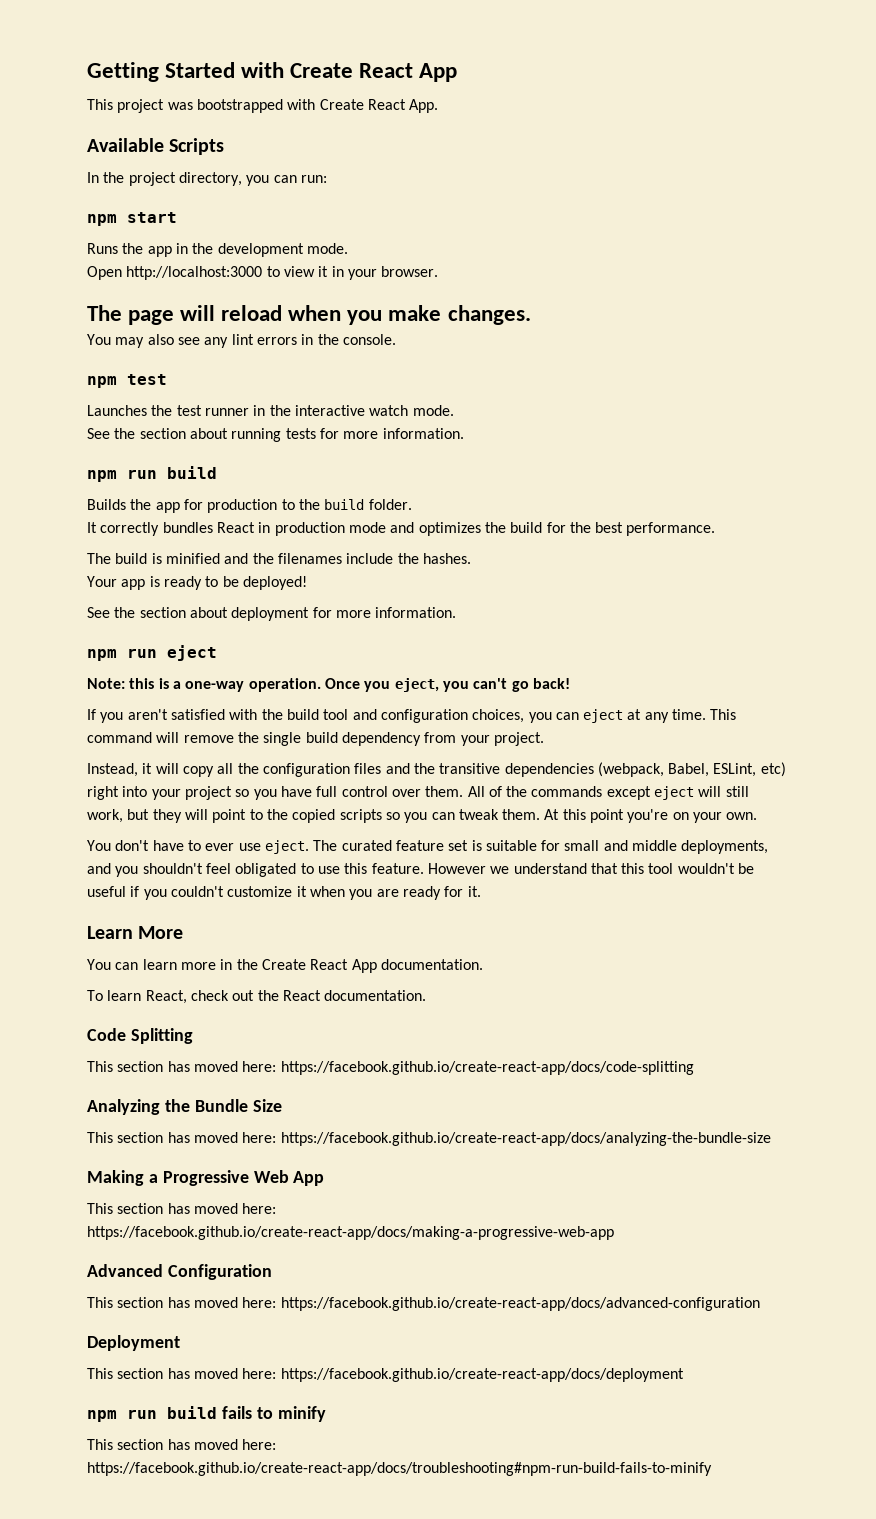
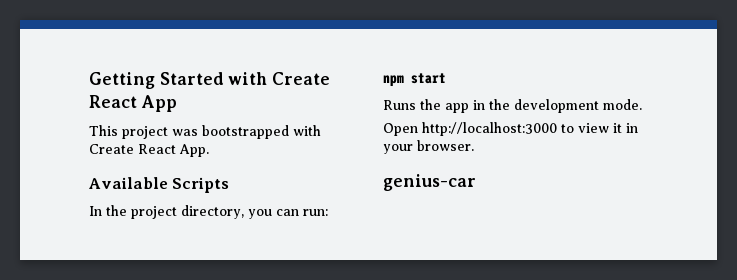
[87,305,531,325] [87,334,396,348] [87,374,167,388] [87,405,454,416] [87,428,464,442] [87,466,217,482] [87,499,412,513] [87,522,716,536] [87,553,471,564] [87,576,307,590] [87,607,457,621] [87,645,217,661] [87,678,570,692] [87,709,737,723] [87,732,544,746] [87,762,786,777] [87,786,749,800] [87,809,758,823] [87,840,769,854] [87,863,755,877] [87,886,481,900] [87,926,184,939] [87,959,483,973] [87,990,427,1004] [87,1028,193,1044] [87,1061,694,1075] [87,1099,282,1115] [87,1132,771,1146] [87,1170,325,1186] [87,1203,277,1214] [87,1226,614,1240] [87,1264,272,1280] [87,1297,760,1311] [87,1335,180,1351] [87,1368,684,1382] [87,1406,326,1422] [87,1439,277,1450] [87,1462,712,1476] The page will reload when you make changes. // You may also see any lint errors in the console. // npm test // Launches the test runner in the interactive watch mode. // See the section about running tests for more information. // npm run build // Builds the app for production to the build folder. // It correctly bundles React in production mode and optimizes the build for the best performance. // The build is minified and the filenames include the hashes. // Your app is ready to be deployed! // See the section about deployment for more information. // npm run eject // Note: this is a one-way operation. Once you eject, you can't go back! // If you aren't satisfied with the build tool and configuration choices, you can eject at any time. This command will remove the single build dependency from your project. // Instead, it will copy all the configuration files and the transitive dependencies (webpack, Babel, ESLint, etc) right into your project so you have full control over them. All of the commands except eject will still work, but they will point to the copied scripts so you can tweak them. At this point you're on your own. // You don't have to ever use eject. The curated feature set is suitable for small and middle deployments, and you shouldn't feel obligated to use this feature. However we understand that this tool wouldn't be useful if you couldn't customize it when you are ready for it. // Learn More // You can learn more in the Create React App documentation. // To learn React, check out the React documentation. // Code Splitting // This section has moved here: https://facebook.github.io/create-react-app/docs/code-splitting // Analyzing the Bundle Size // This section has moved here: https://facebook.github.io/create-react-app/docs/analyzing-the-bundle-size // Making a Progressive Web App // This section has moved here: https://facebook.github.io/create-react-app/docs/making-a-progressive-web-app // Advanced Configuration // This section has moved here: https://facebook.github.io/create-react-app/docs/advanced-configuration // Deployment // This section has moved here: https://facebook.github.io/create-react-app/docs/deployment // npm run build fails to minify // This section has moved here: https://facebook.github.io/create-react-app/docs/troubleshooting#npm-run-build-fails-to-minify -> [383,174,476,191] genius-car

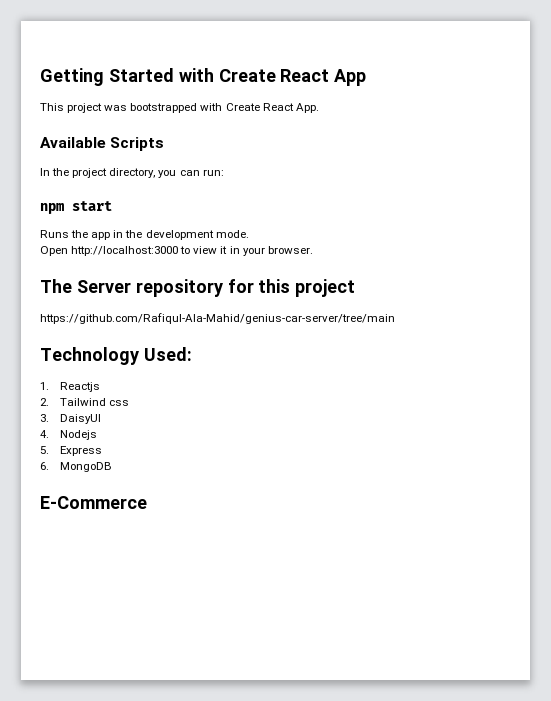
[383,174,476,191] genius-car -> [40,279,356,297] [40,313,395,324] [40,347,192,365] [40,382,100,392] [40,398,129,406] [40,414,101,424] [40,430,97,440] [40,446,102,456] [40,462,112,472] [40,496,147,509] The Server repository for this project // https://github.com/Rafiqul-Ala-Mahid/genius-car-server/tree/main // Technology Used: // 1. Reactjs // 2. Tailwind css // 3. DaisyUI // 4. Nodejs // 5. Express // 6. MongoDB // E-Commerce

